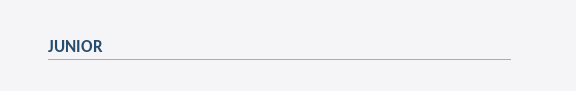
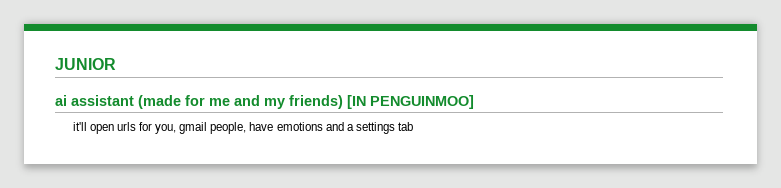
(103, 46) none -> [55,95,474,109] [72,122,414,134] // ai assistant (made for me and my friends) [IN PENGUINMOO] // it'll open urls for you, gmail people, have emotions and a settings tab

